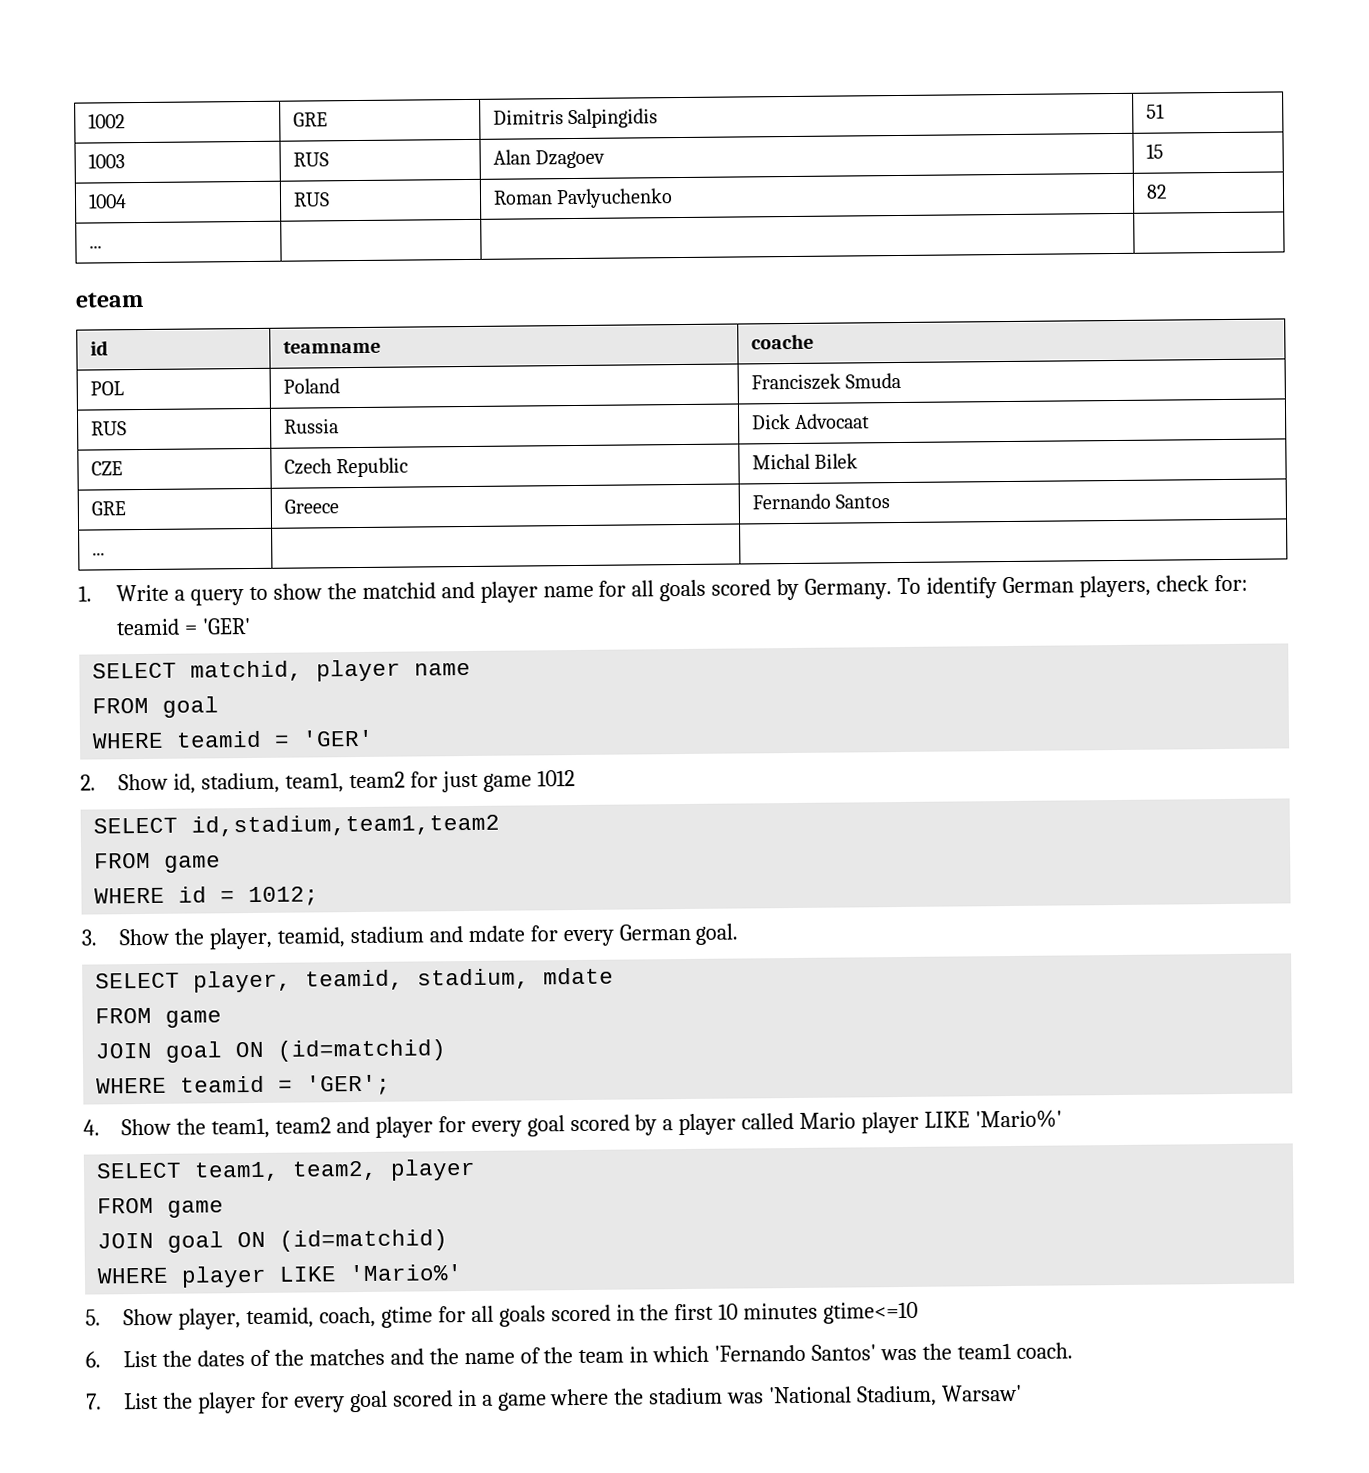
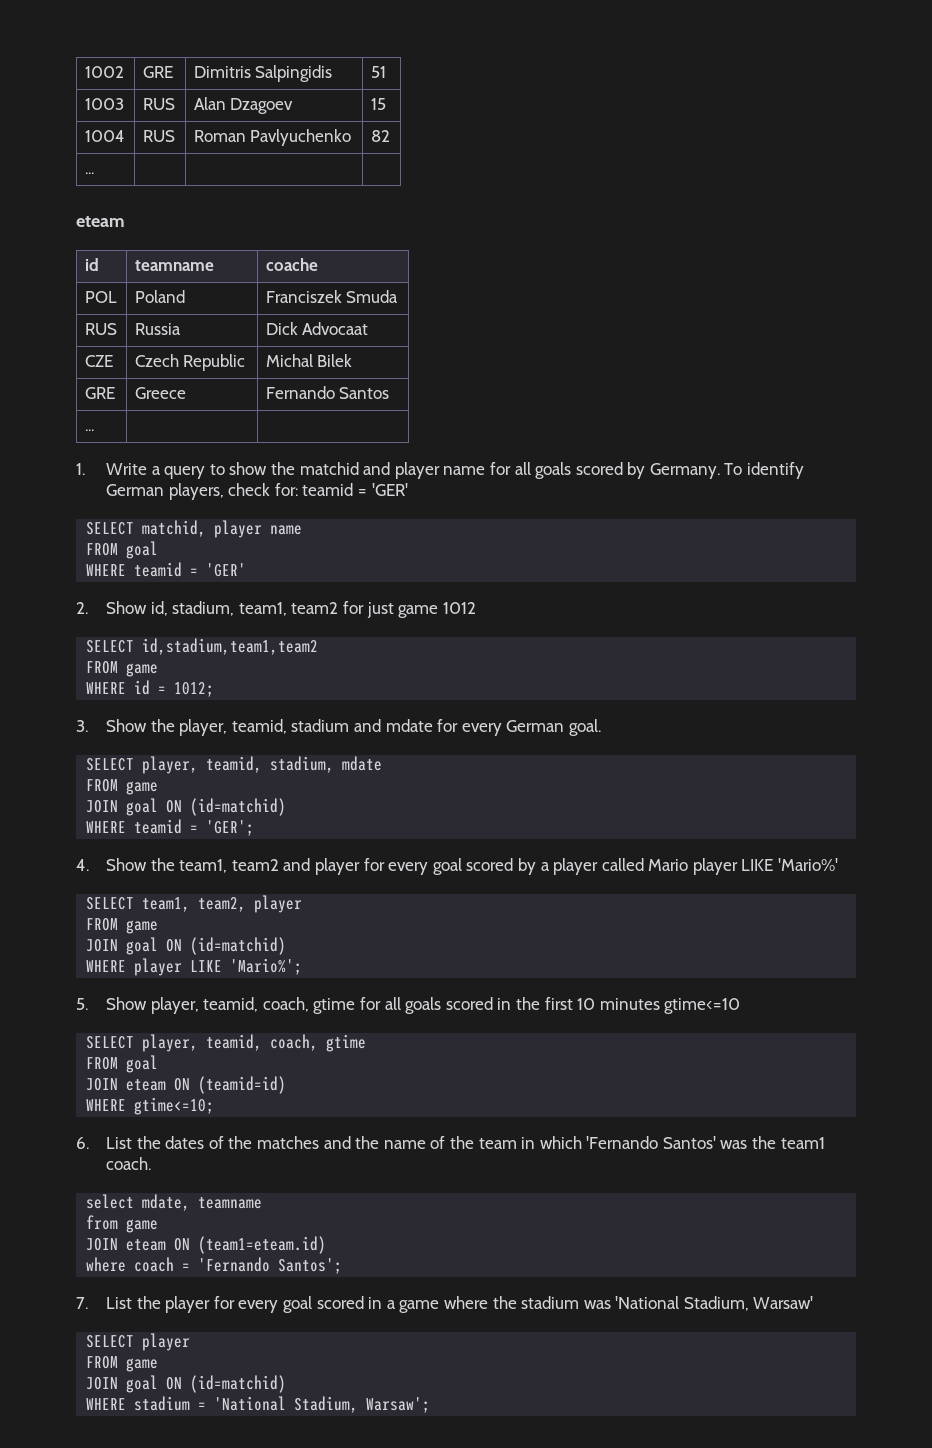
[349,1264,464,1282] 'Mario%' -> [230,958,303,975] 'Mario%';
(919, 1312) none -> [86,1034,367,1052] [86,1055,159,1073] [86,1076,287,1094] [86,1097,215,1115] // SELECT player, teamid, coach, gtime // FROM goal // JOIN eteam ON (teamid=id) // WHERE gtime<=10;
(1073, 1350) none -> [86,1194,263,1211] [86,1215,159,1233] [86,1236,327,1254] [86,1257,343,1274] // select mdate, teamname // from game // JOIN eteam ON (team1=eteam.id) // where coach = 'Fernando Santos';
(1023, 1393) none -> [86,1333,191,1351] [86,1356,159,1372] [86,1375,287,1393] [86,1396,431,1413] // SELECT player // FROM game // JOIN goal ON (id=matchid) // WHERE stadium = 'National Stadium, Warsaw';

